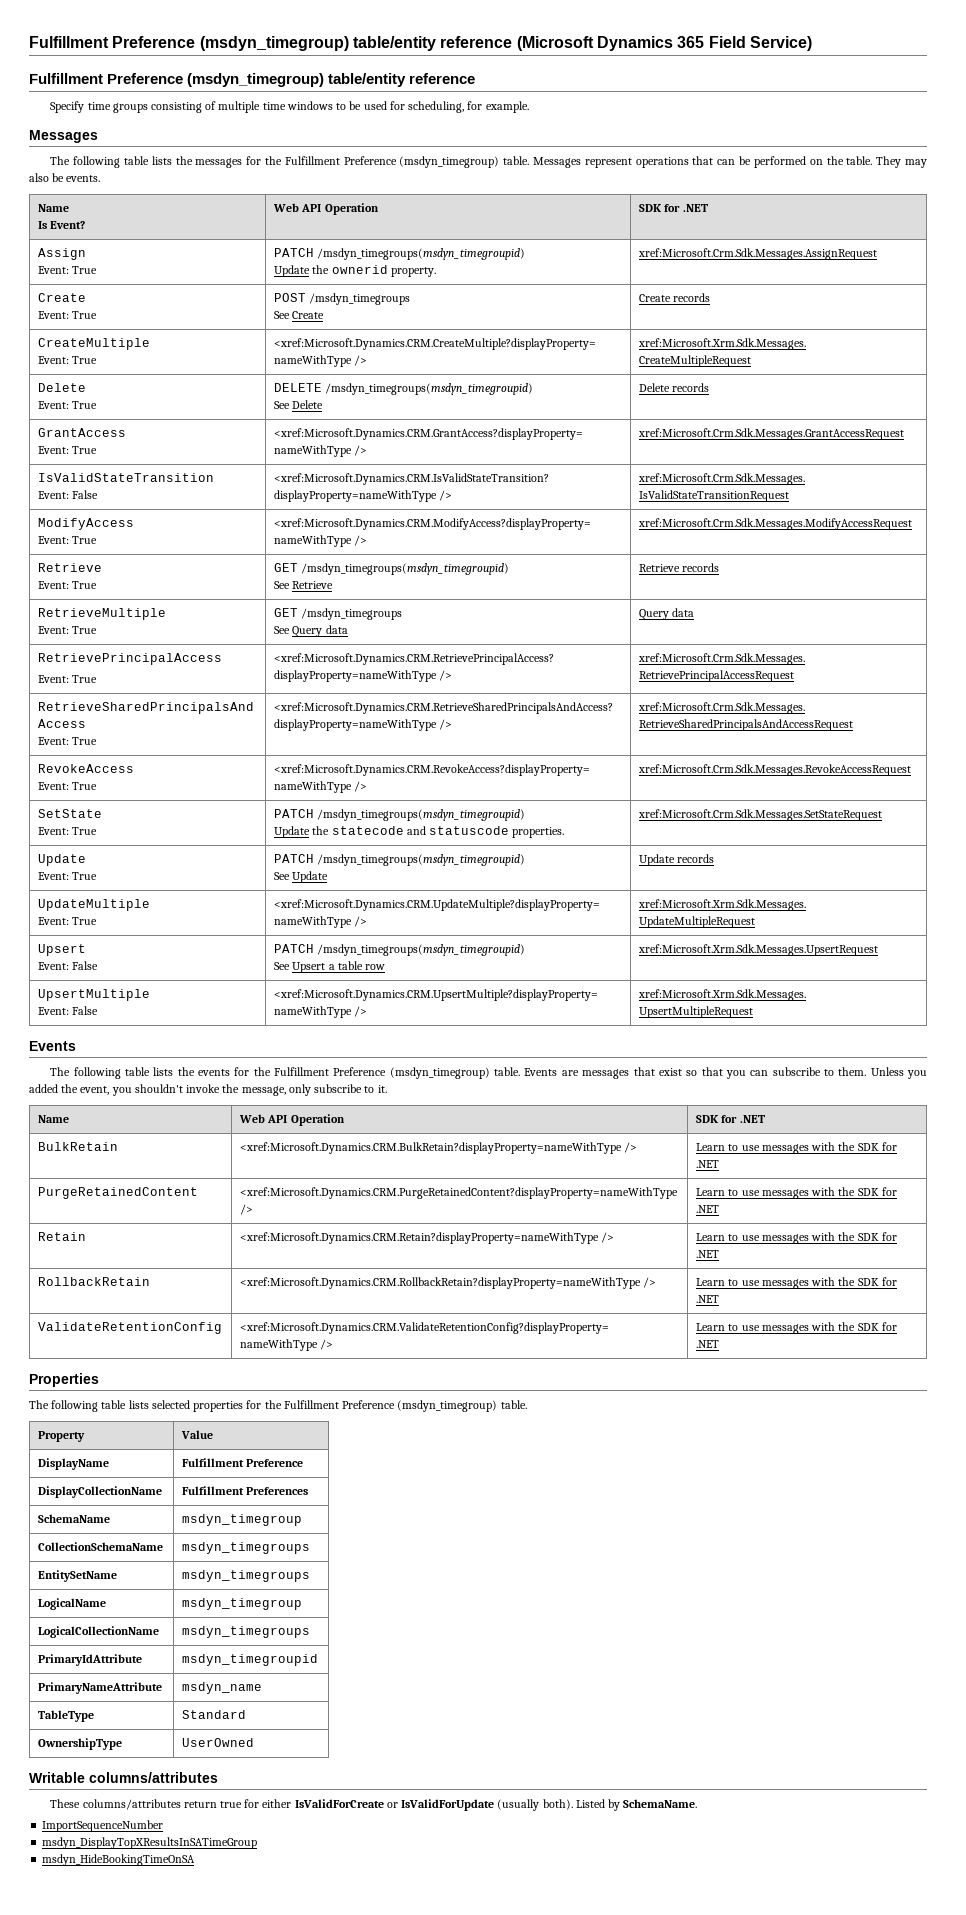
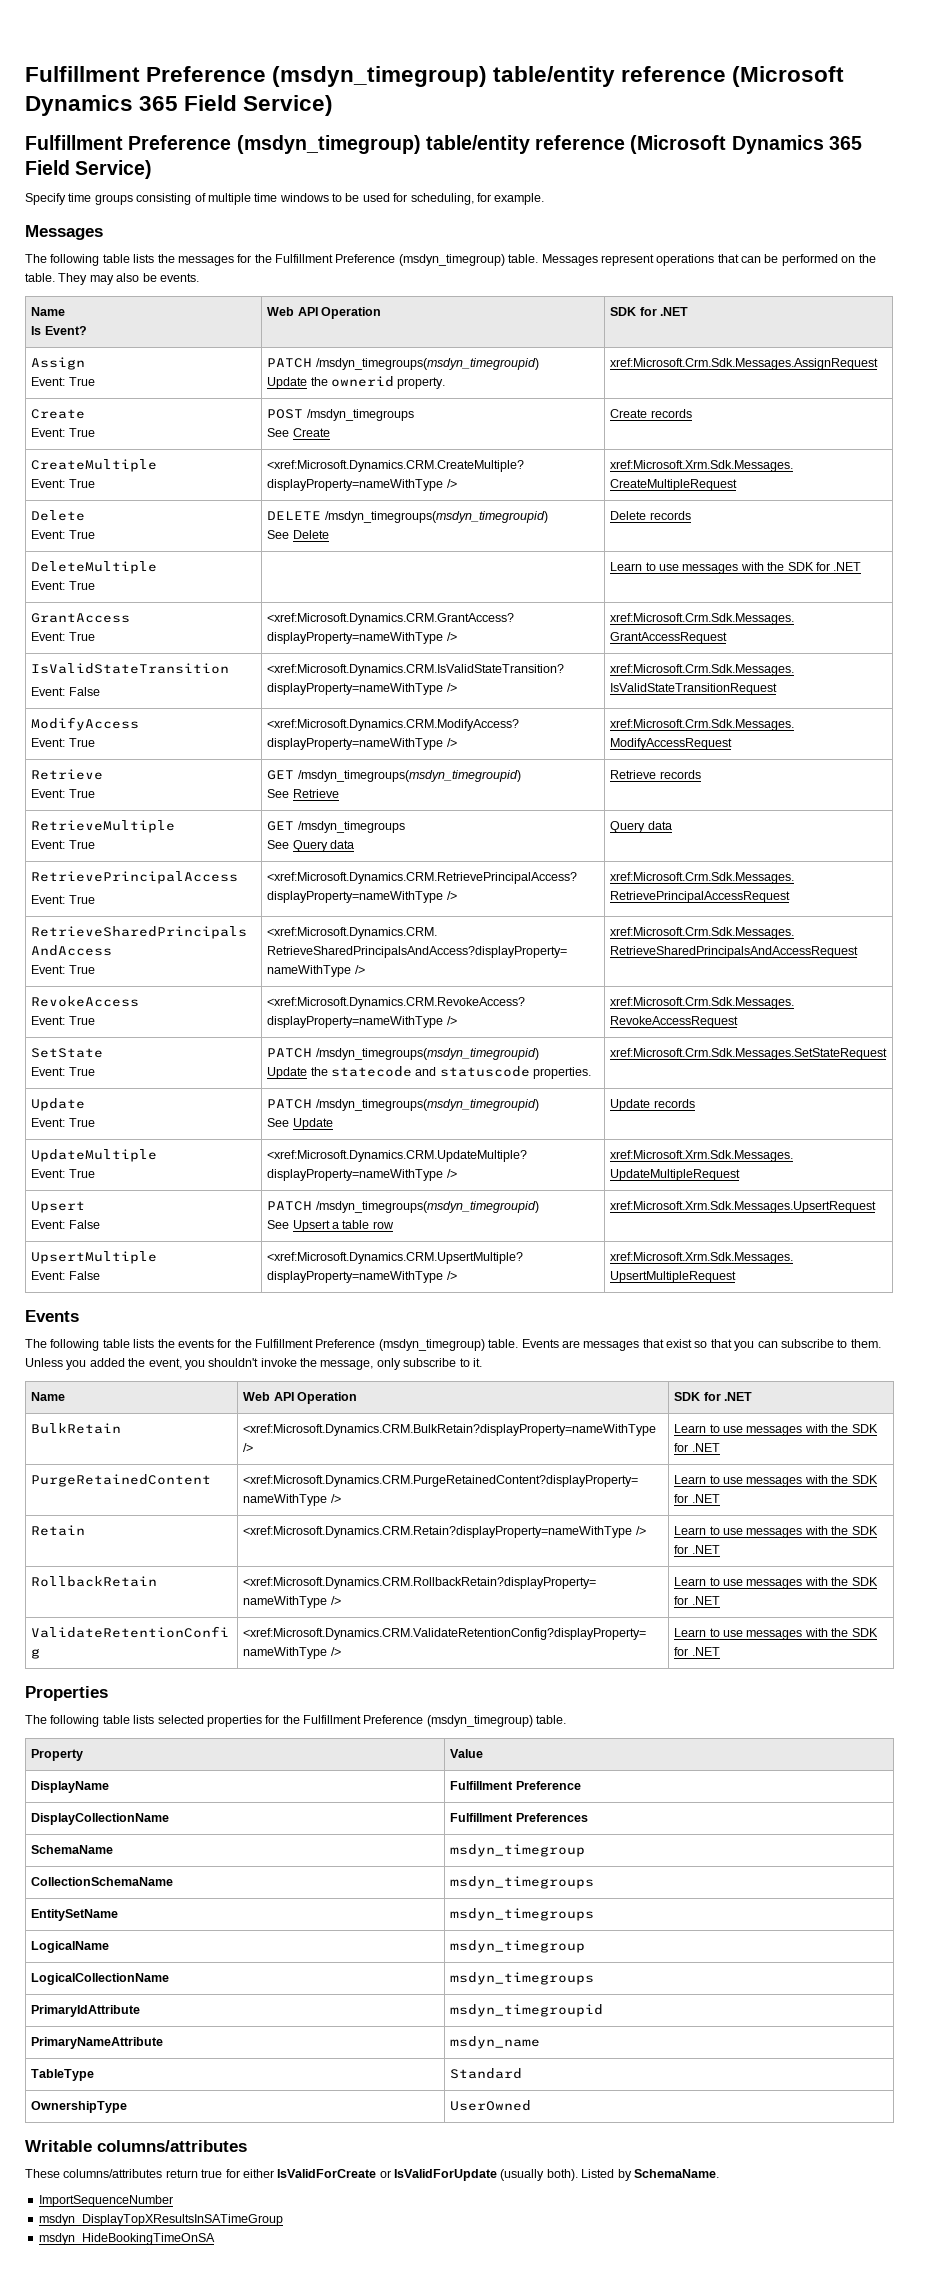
(476, 78) none -> [630,135,862,154] [25,160,153,179] (Microsoft Dynamics 365 Field Service)
(710, 387) none -> [31,561,158,574] [31,581,95,590] [610,562,862,574] // DeleteMultiple // Event: True | | Learn to use messages with the SDK for .NET

